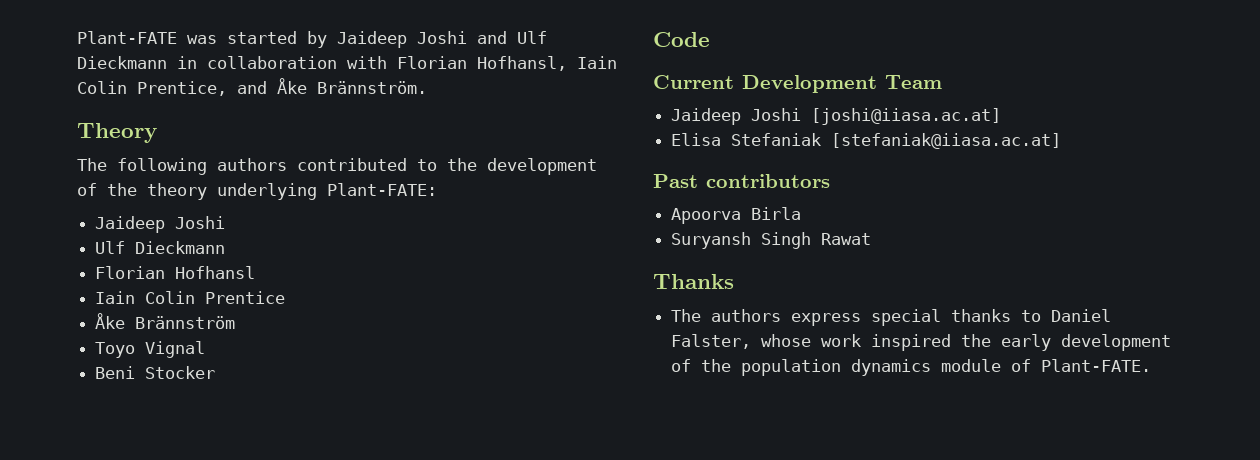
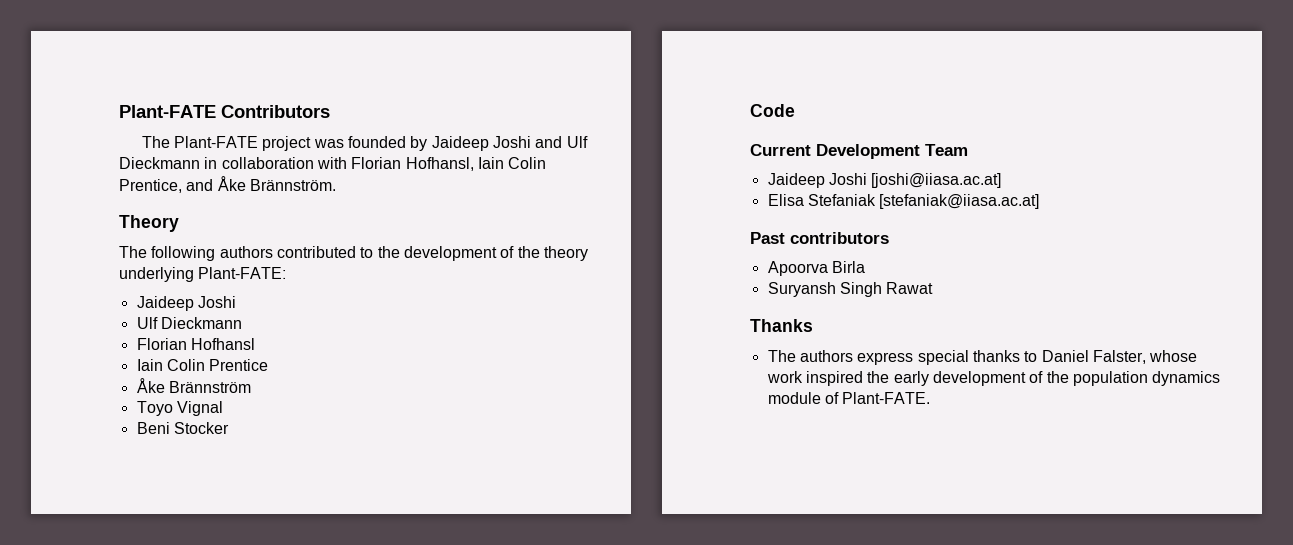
[77,31,297,44] Plant-FATE was started -> [119,105,330,118] [141,136,406,151] Plant-FATE Contributors // The Plant-FATE project was founded

